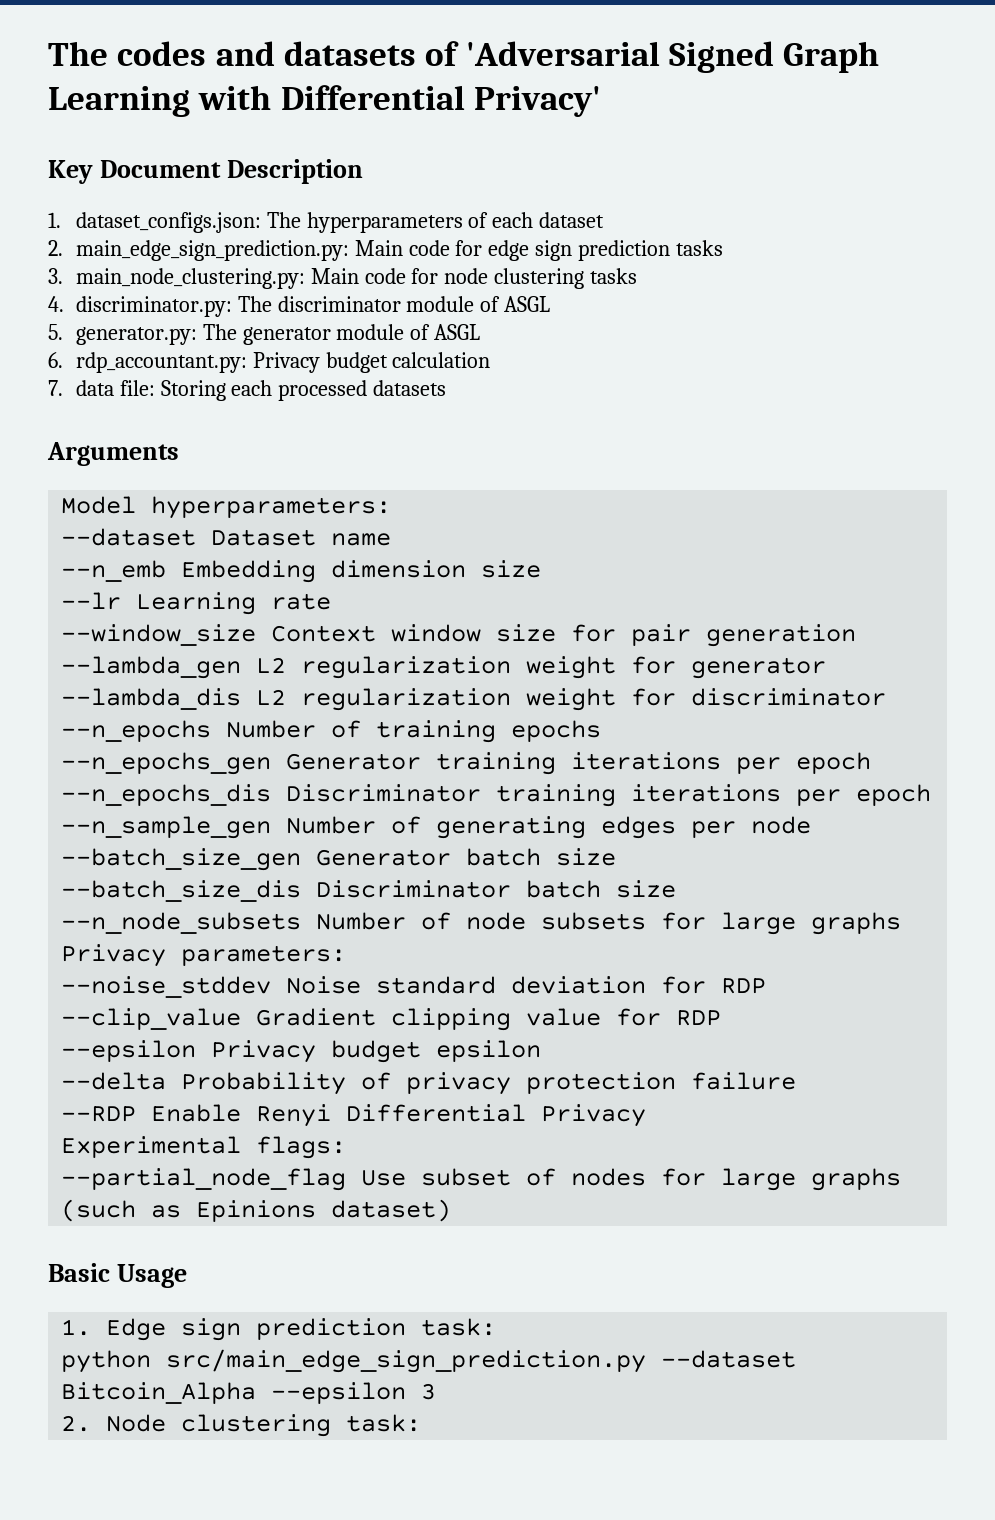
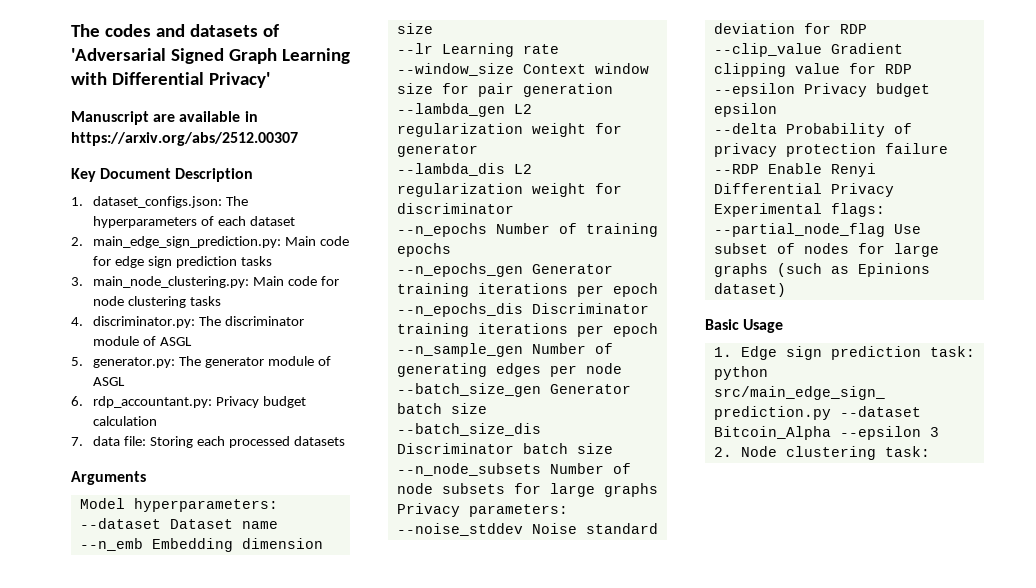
(601, 101) none -> [71,111,258,125] [71,132,298,146] // Manuscript are available in https://arxiv.org/abs/2512.00307

